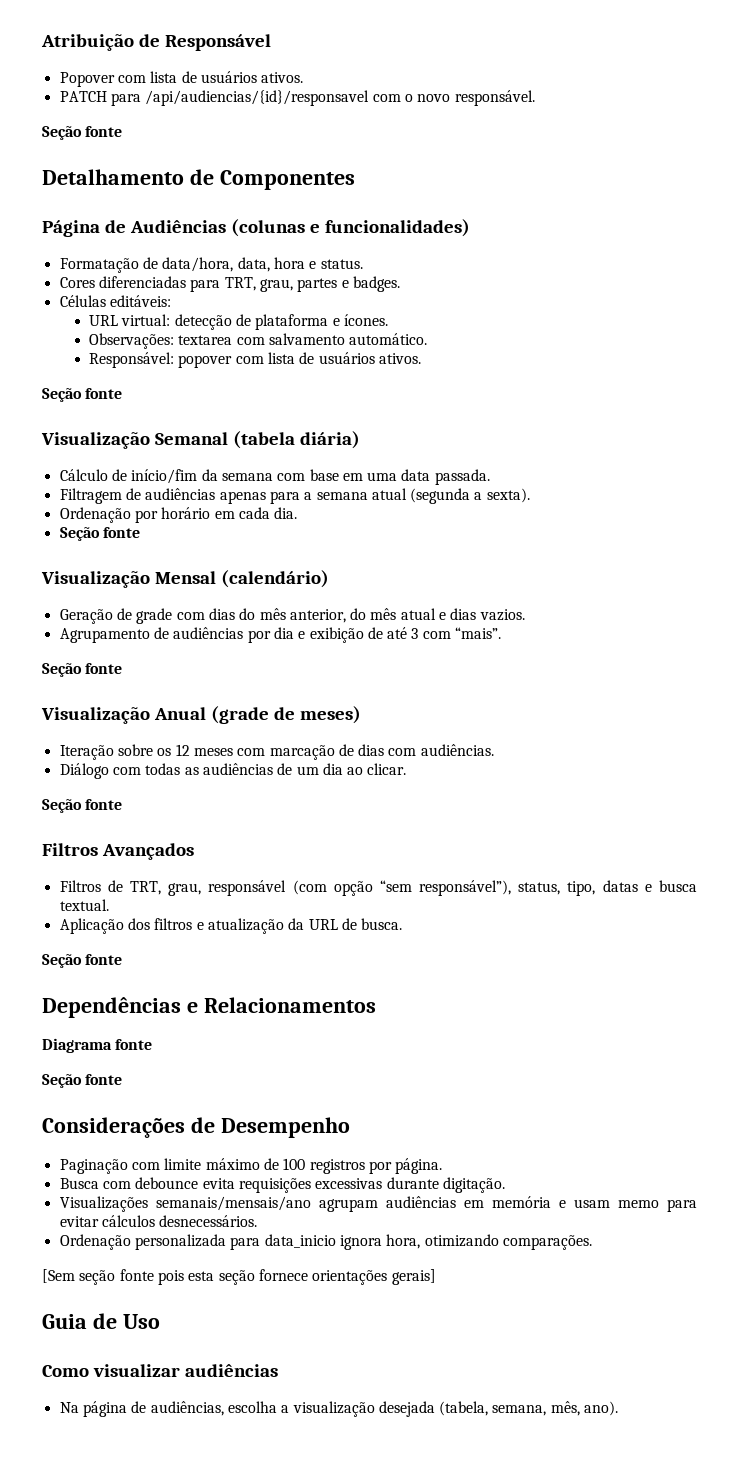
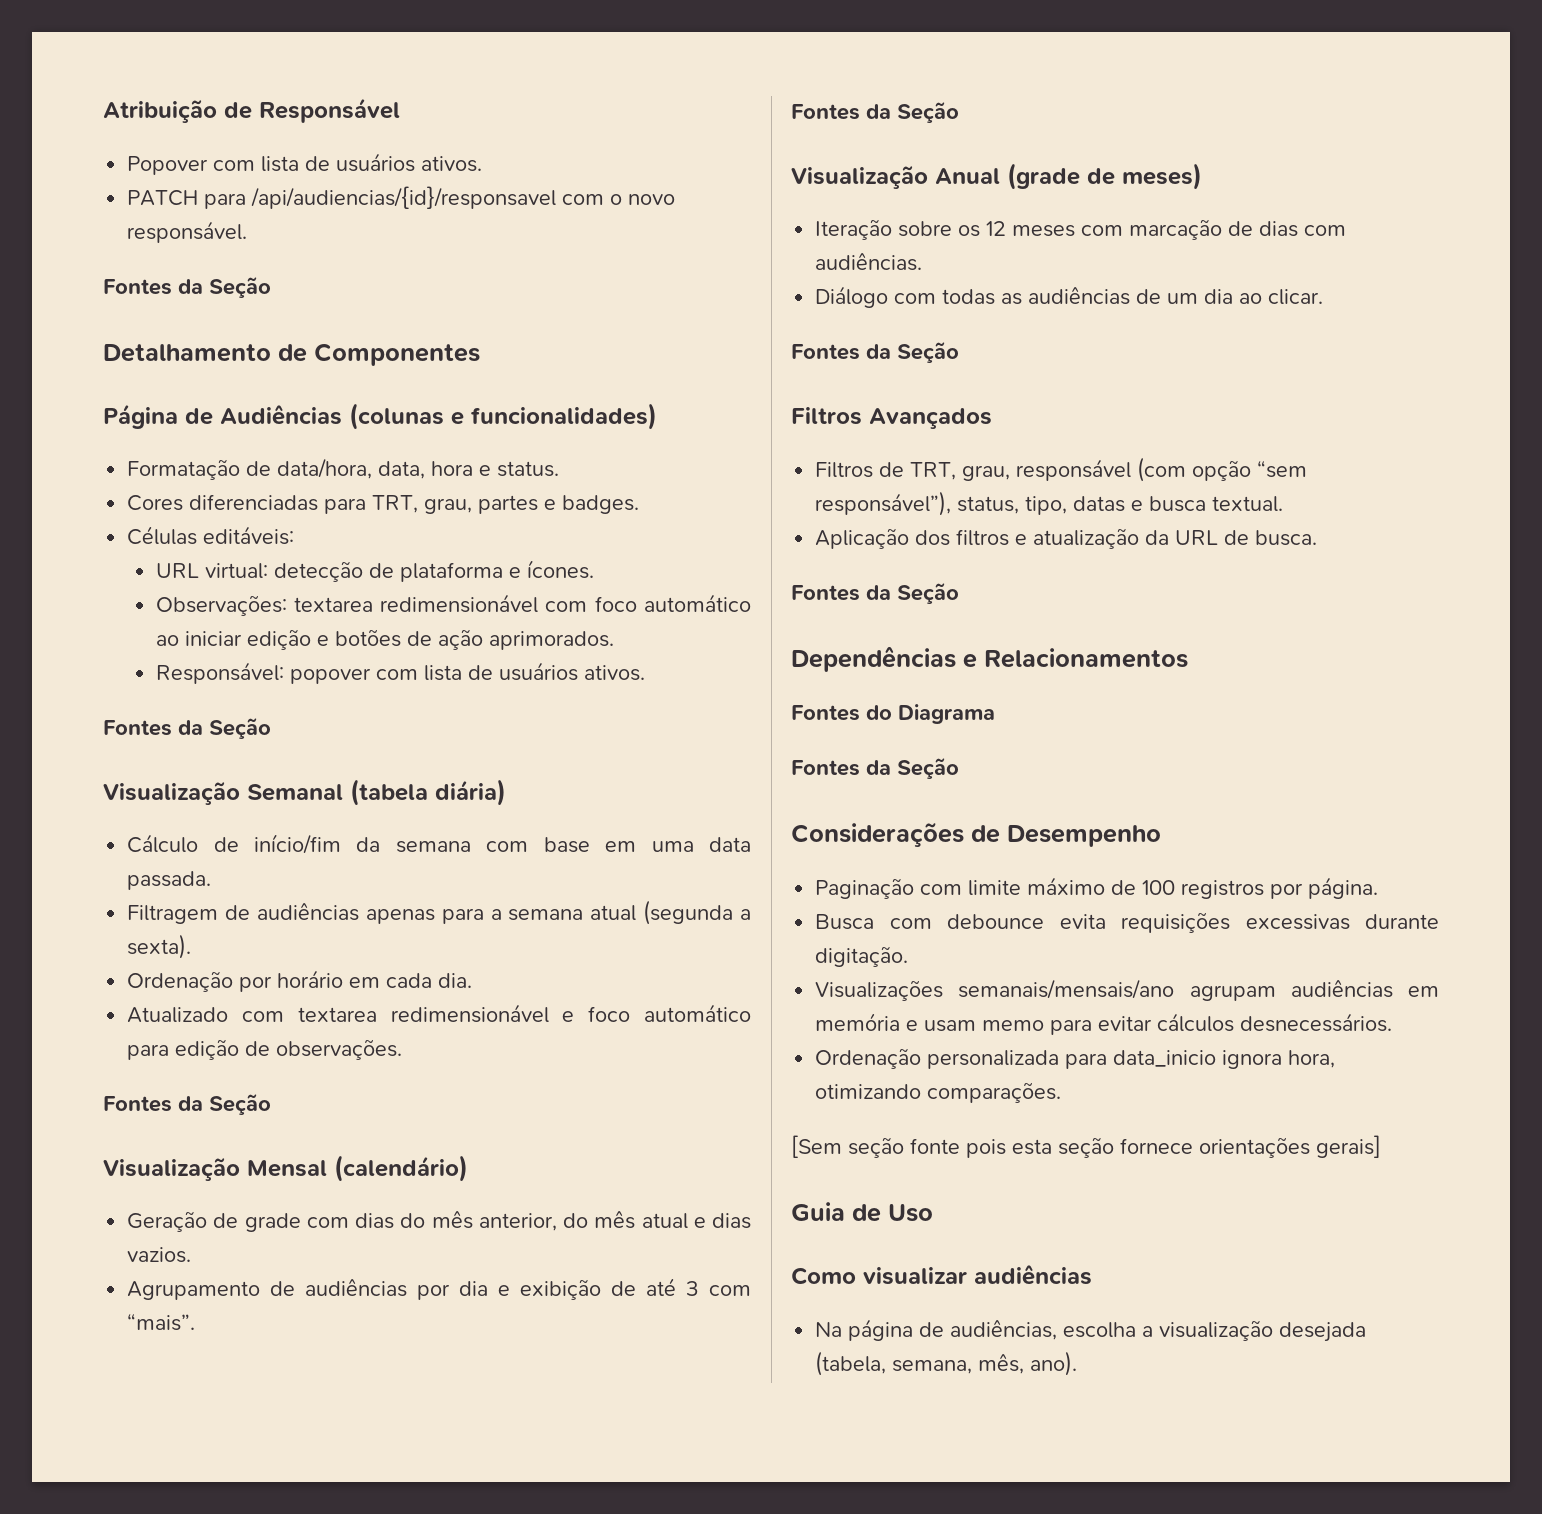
[42,126,123,140] Seção fonte -> [103,277,271,298] Fontes da Seção
[236,333,428,345] com salvamento automático. -> [380,594,751,613] [155,629,614,650] redimensionável com foco automático ao iniciar edição e botões de ação aprimorados.
[42,388,123,402] Seção fonte -> [103,718,271,739] Fontes da Seção
[59,527,140,541] Seção fonte -> [127,1004,751,1023] [127,1039,403,1060] [103,1094,271,1115] Atualizado com textarea redimensionável e foco automático para edição de observações. // Fontes da Seção
[42,663,123,677] Seção fonte -> [791,102,959,123] Fontes da Seção
[42,799,123,813] Seção fonte -> [791,342,959,363] Fontes da Seção
[42,954,123,968] Seção fonte -> [791,583,959,604] Fontes da Seção
(376, 1005) none -> [791,705,892,721] Fontes do
[115,1039,153,1050] [42,1074,123,1088] fonte // Seção fonte -> [791,758,959,779] // Fontes da Seção

